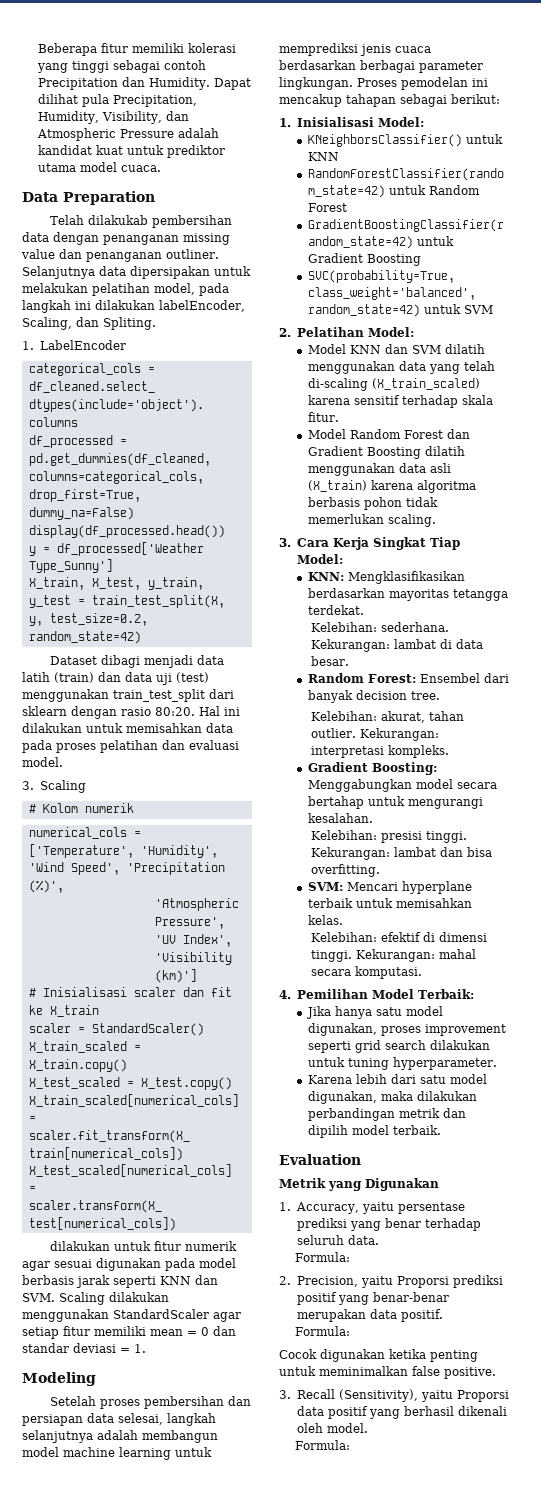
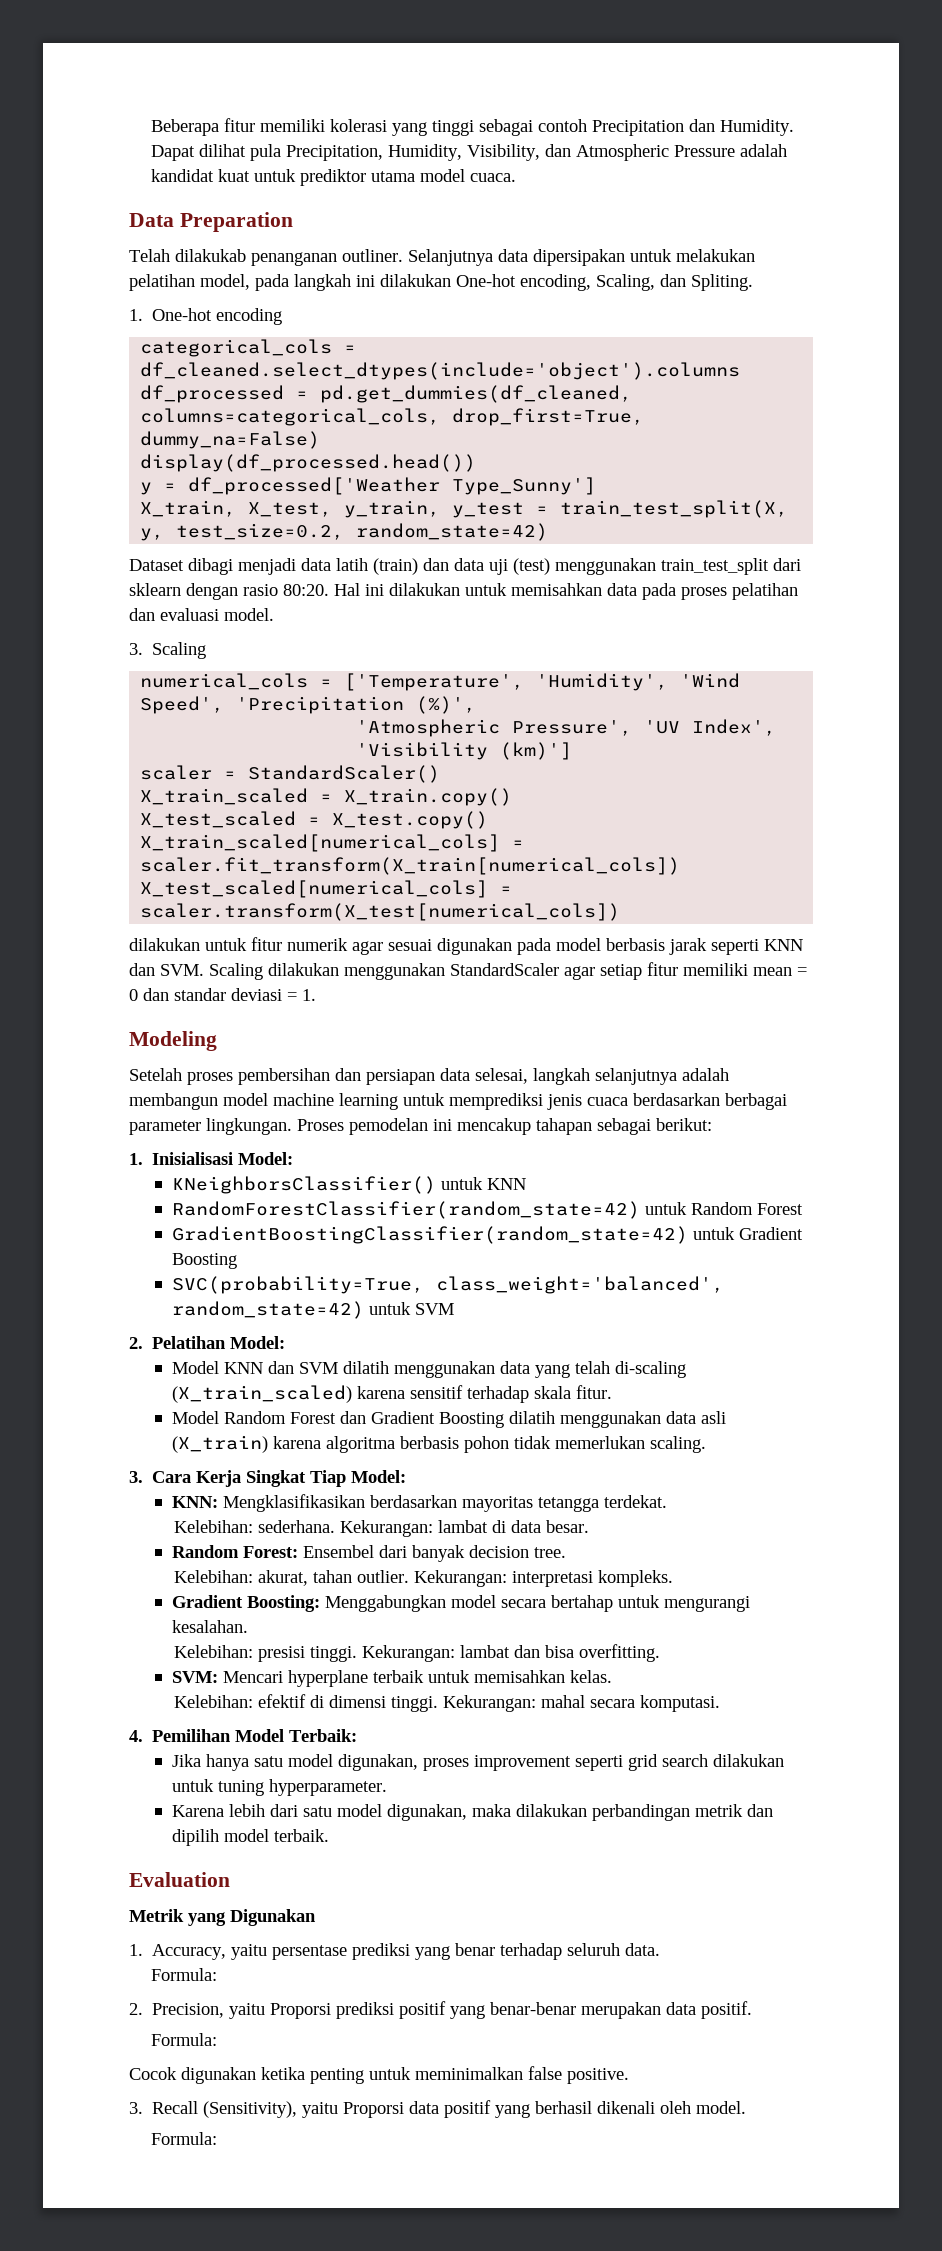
[152,215,233,228] [22,232,230,245] [21,249,82,259] pembersihan data dengan penanganan missing value dan -> (246, 255) none
[159,300,245,312] labelEncoder, -> [456,274,591,291] One-hot encoding,
[39,340,126,350] LabelEncoder -> [152,308,283,325] One-hot encoding
[28,803,134,813] // # Kolom numerik -> (207, 650) none
[28,987,232,997] [28,1005,99,1017] // # Inisialisasi scaler dan fit ke X_train -> (573, 751) none

